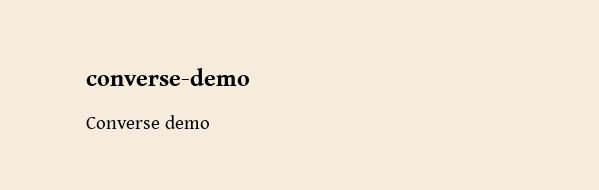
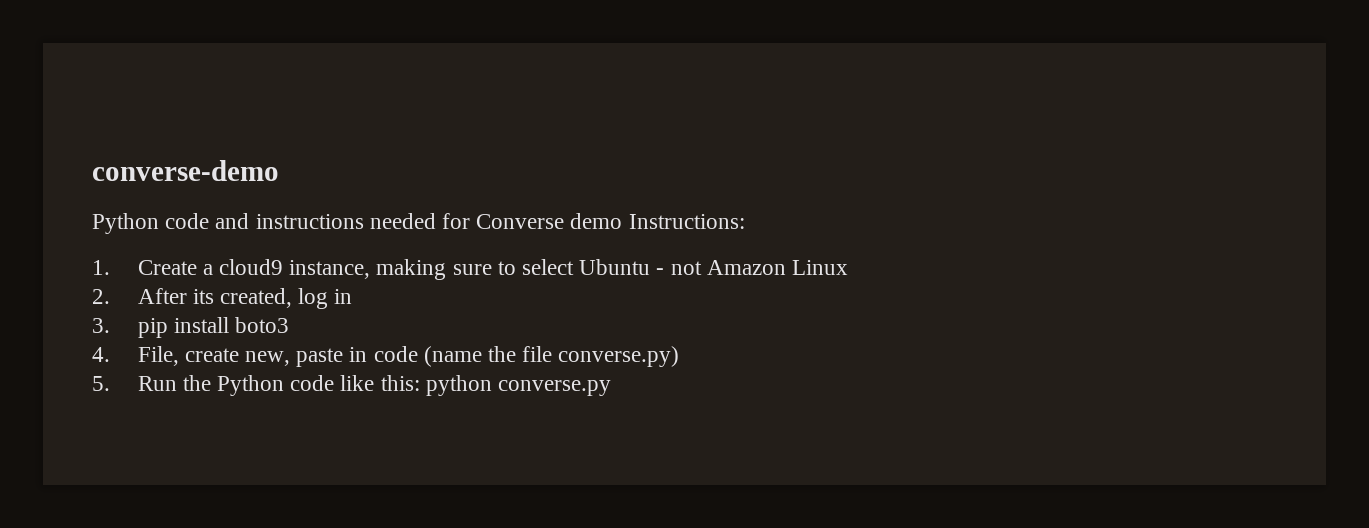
[86,115,210,129] Converse demo -> [92,213,745,234] [92,259,849,280] [92,288,353,309] [92,317,289,338] [92,346,680,367] [92,375,612,396] Python code and instructions needed for Converse demo Instructions: // 1. Create a cloud9 instance, making sure to select Ubuntu - not Amazon Linux // 2. After its created, log in // 3. pip install boto3 // 4. File, create new, paste in code (name the file converse.py) // 5. Run the Python code like this: python converse.py

